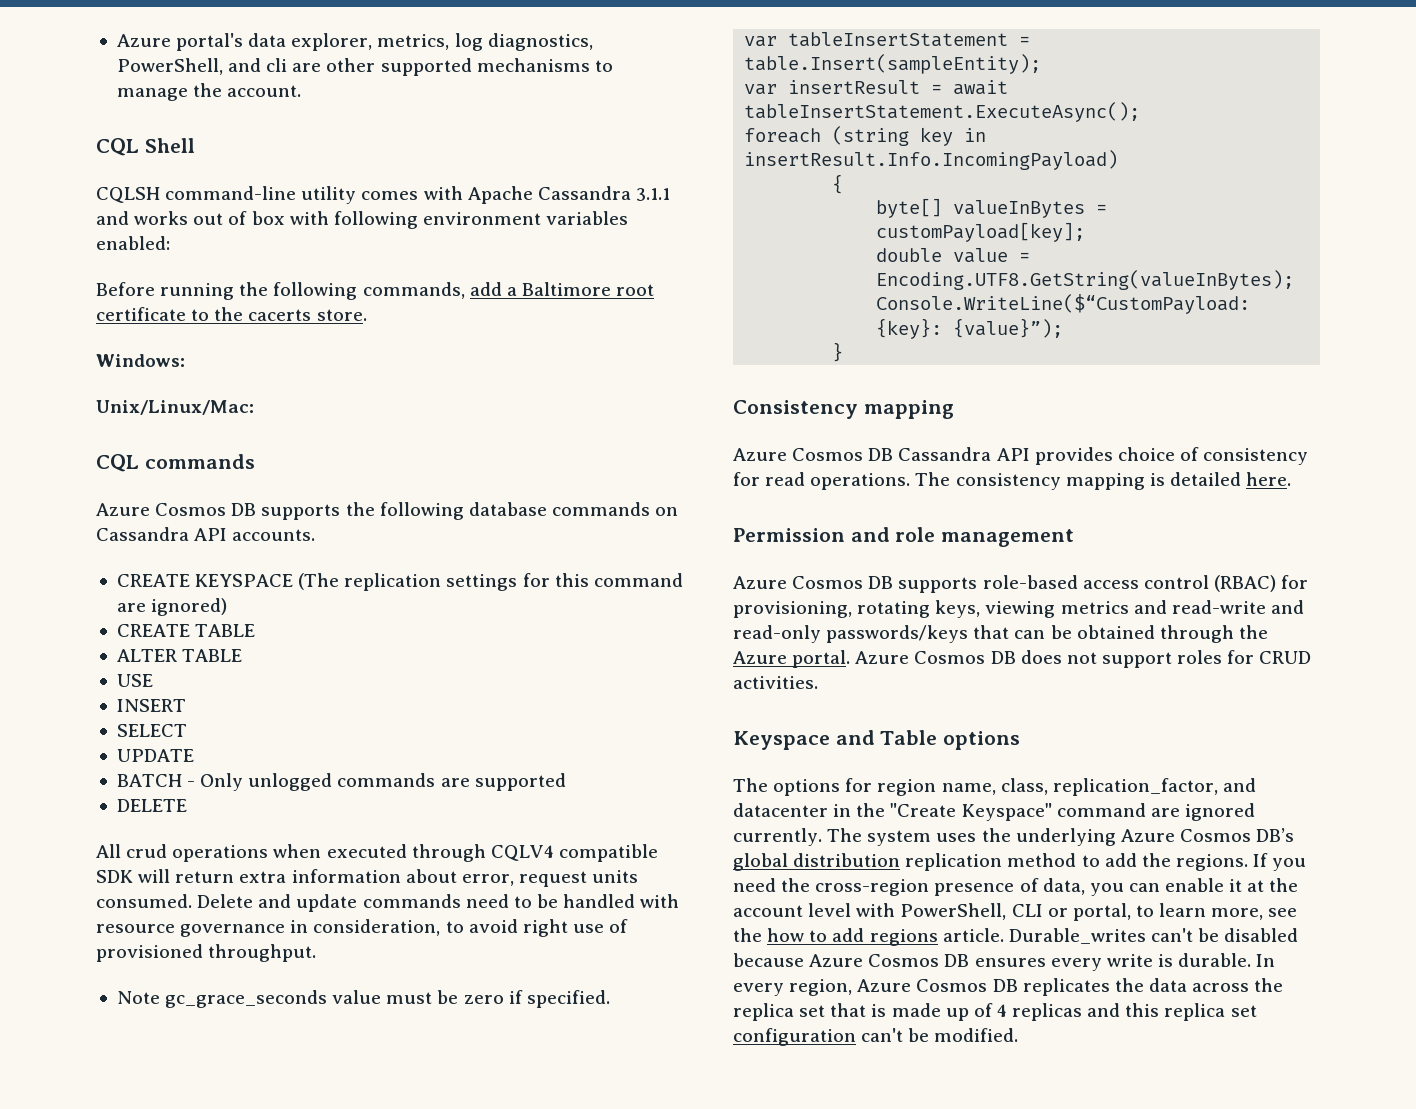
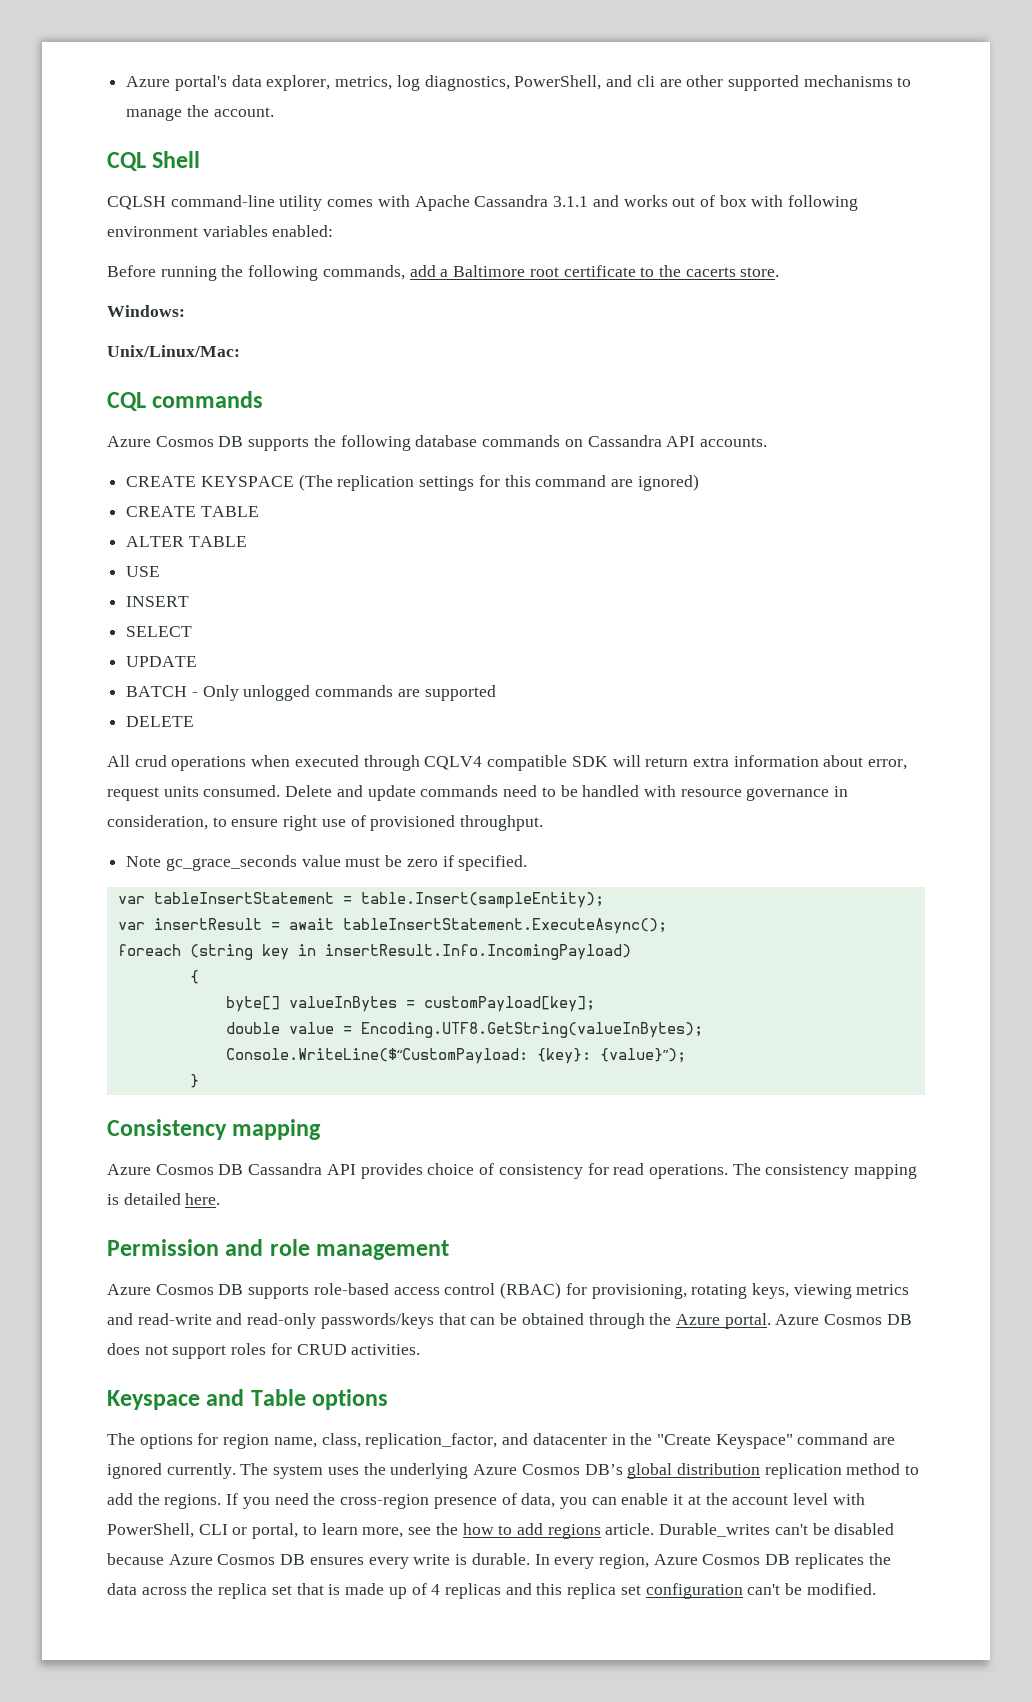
[468,919,518,933] avoid -> [231,819,279,827] ensure

